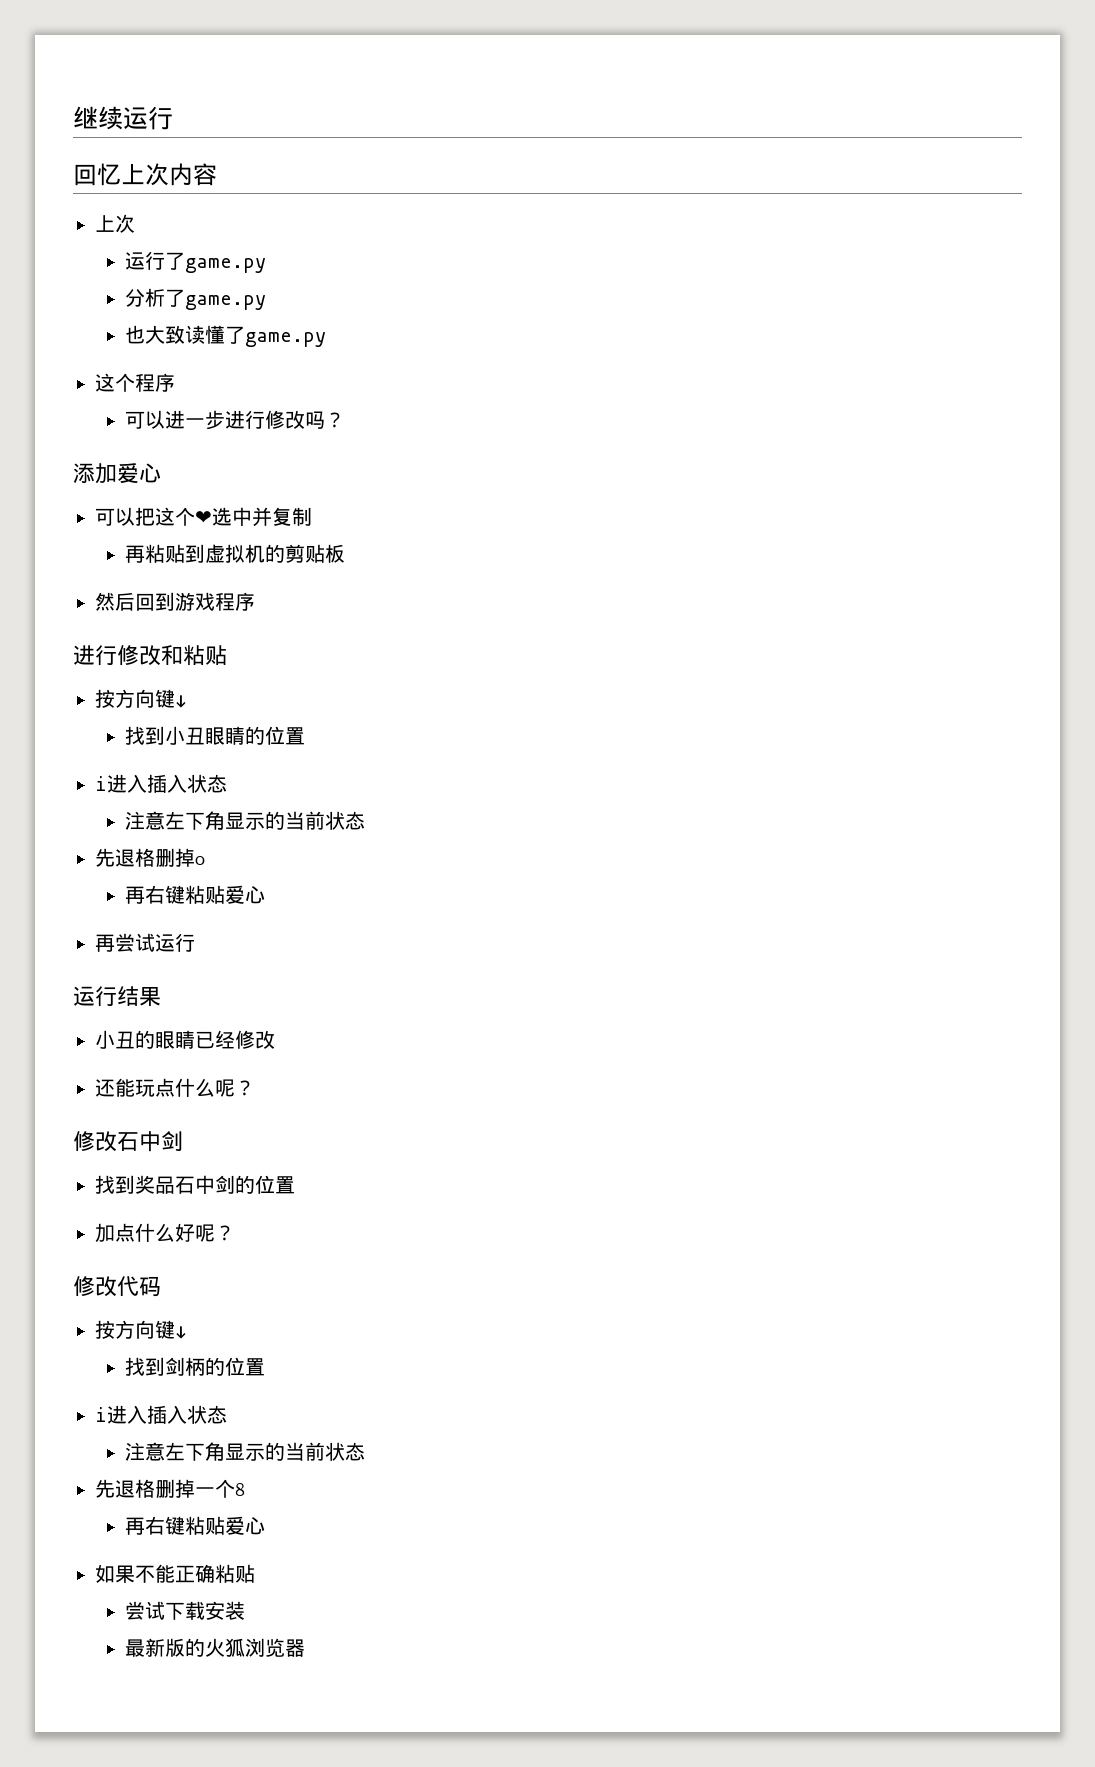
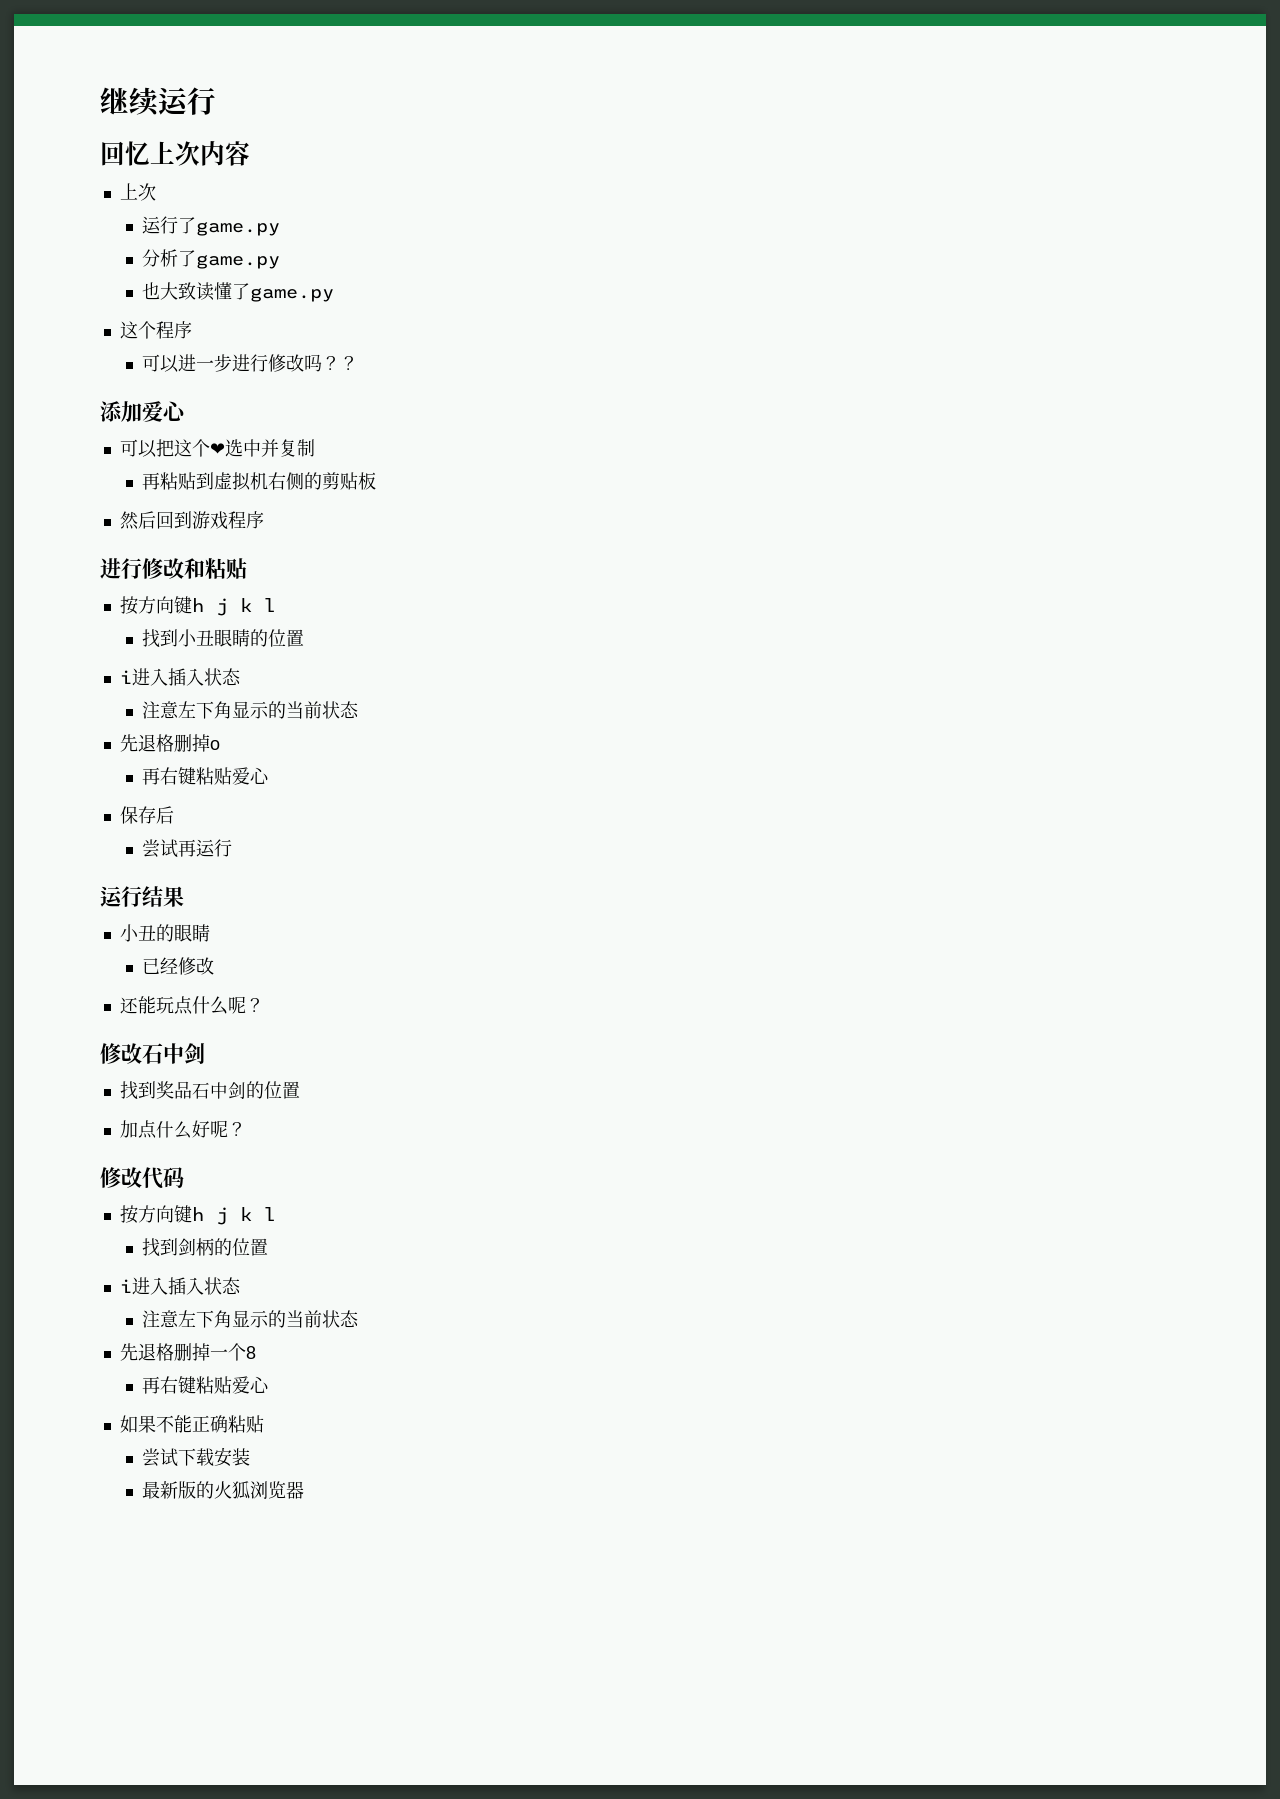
(345, 420) none -> [340,356,359,370] ？
(265, 553) none -> [268,472,305,490] 右侧
[175,695,186,708] ↓ -> [191,598,276,616] h j k l
[95,933,155,952] 再尝试 -> [119,806,174,824] [142,839,197,858] 保存后 // 尝试再
(195, 1039) none -> (210, 933) //
[175,1326,186,1339] ↓ -> [191,1207,276,1225] h j k l

